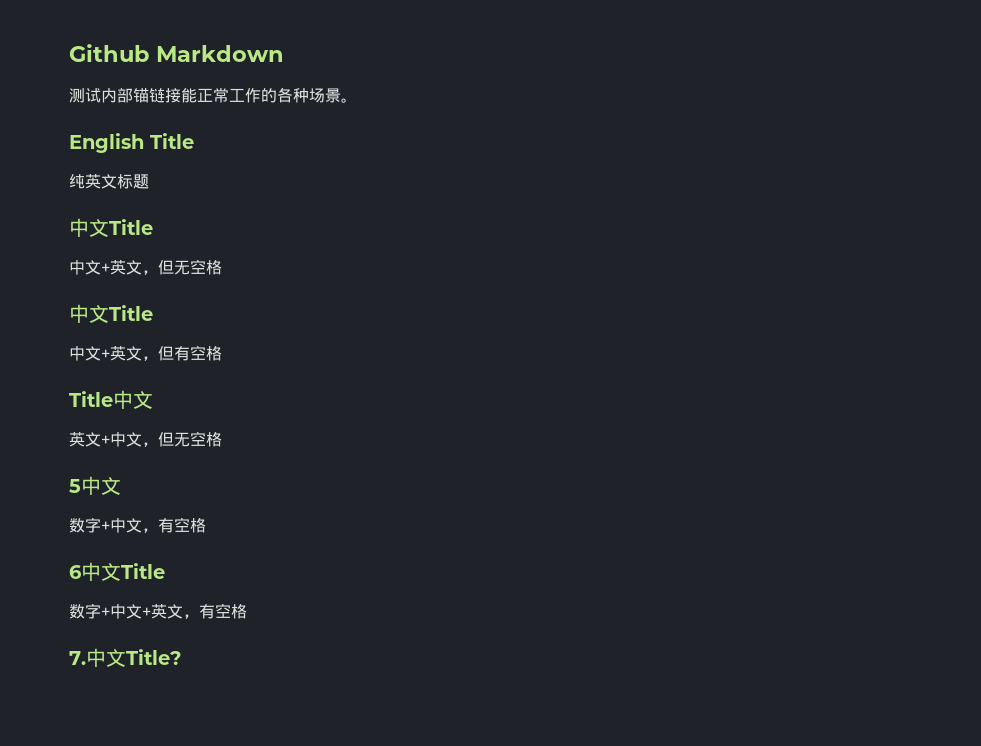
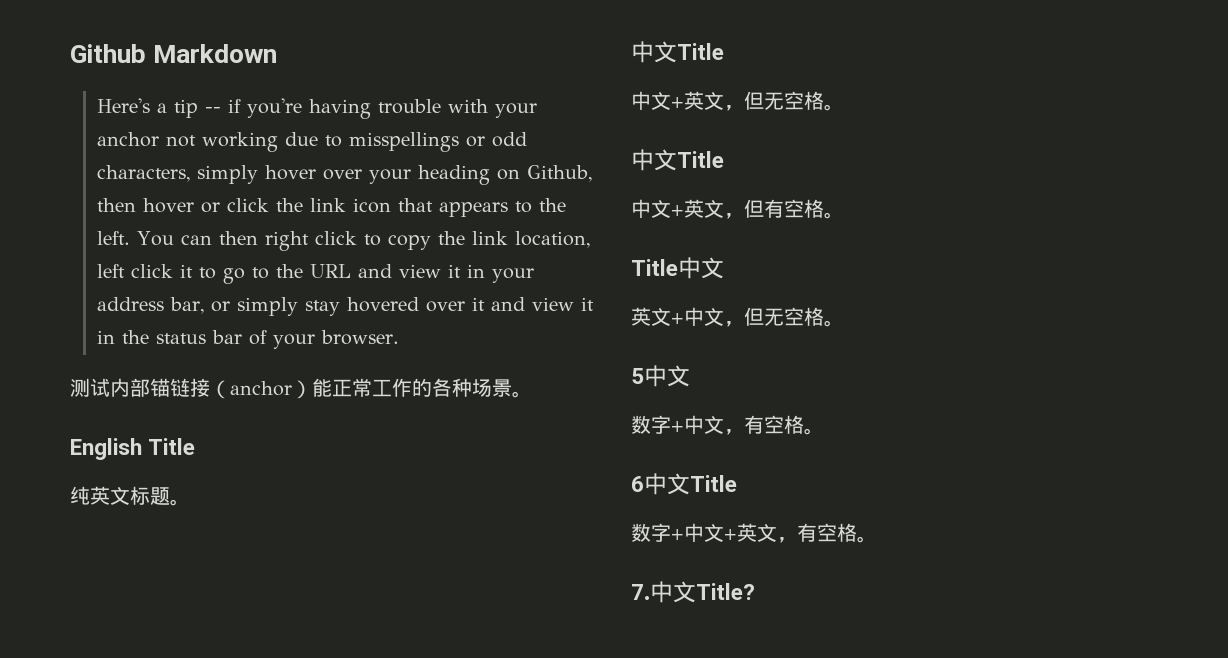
(285, 53) none -> [96,98,537,119] [96,132,527,152] [96,165,592,185] [96,198,566,217] [96,231,590,251] [96,264,534,284] [96,297,594,316] [96,330,399,349] // Here's a tip -- if you're having trouble with your anchor not working due to misspellings or odd characters, simply hover over your heading on Github, then hover or click the link icon that appears to the left. You can then right click to copy the link location, left click it to go to the URL and view it in your address bar, or simply stay hovered over it and view it in the status bar of your browser.
(181, 95) none -> [210,380,312,399] （anchor）
(149, 181) none -> [170,499,190,506] 。
(222, 267) none -> [824,104,844,111] 。
(222, 353) none -> [824,212,844,219] 。
(222, 439) none -> [824,320,844,327] 。
(206, 525) none -> [804,428,824,435] 。
(247, 611) none -> [857,536,877,543] 。

